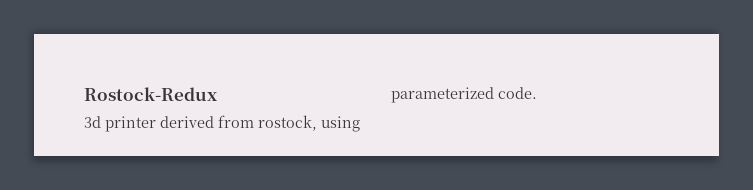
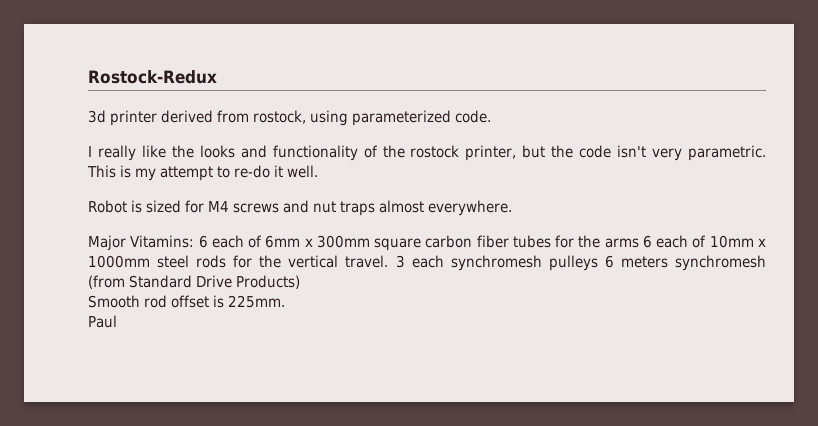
(537, 93) none -> [88,145,766,161] [87,165,318,181] [88,200,512,216] [88,235,767,251] [88,255,767,271] [88,275,300,289] [88,295,285,308] [88,315,117,328] // I really like the looks and functionality of the rostock printer, but the code isn't very parametric. This is my attempt to re-do it well. // Robot is sized for M4 screws and nut traps almost everywhere. // Major Vitamins: 6 each of 6mm x 300mm square carbon fiber tubes for the arms 6 each of 10mm x 1000mm steel rods for the vertical travel. 3 each synchromesh pulleys 6 meters synchromesh (from Standard Drive Products) // Smooth rod offset is 225mm. // Paul

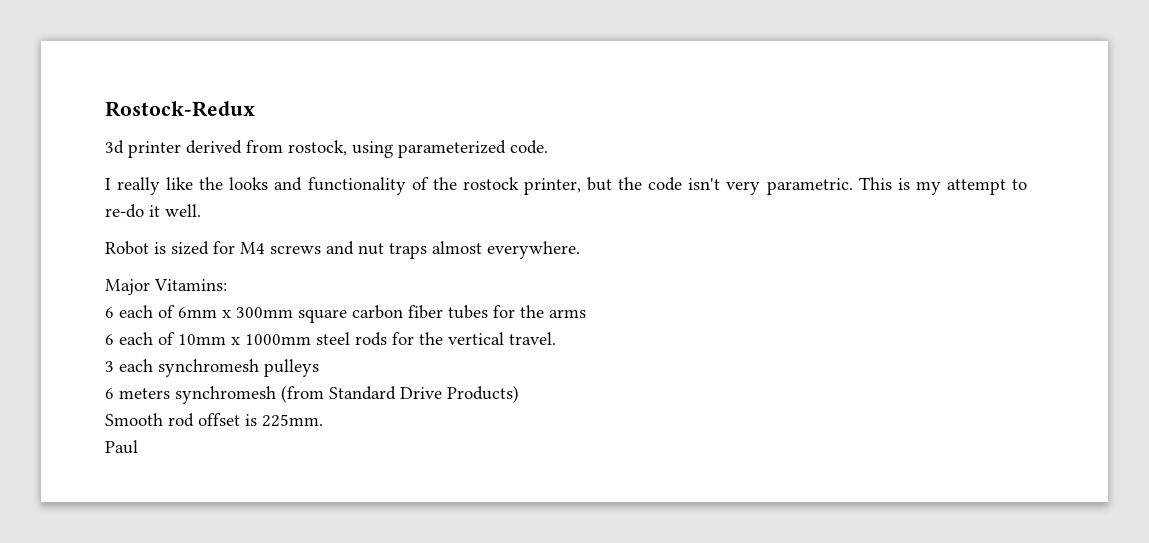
(195, 241) none -> (227, 285) //
(639, 243) none -> (586, 313) //
(389, 261) none -> (556, 338) //
(598, 263) none -> (319, 368) //

